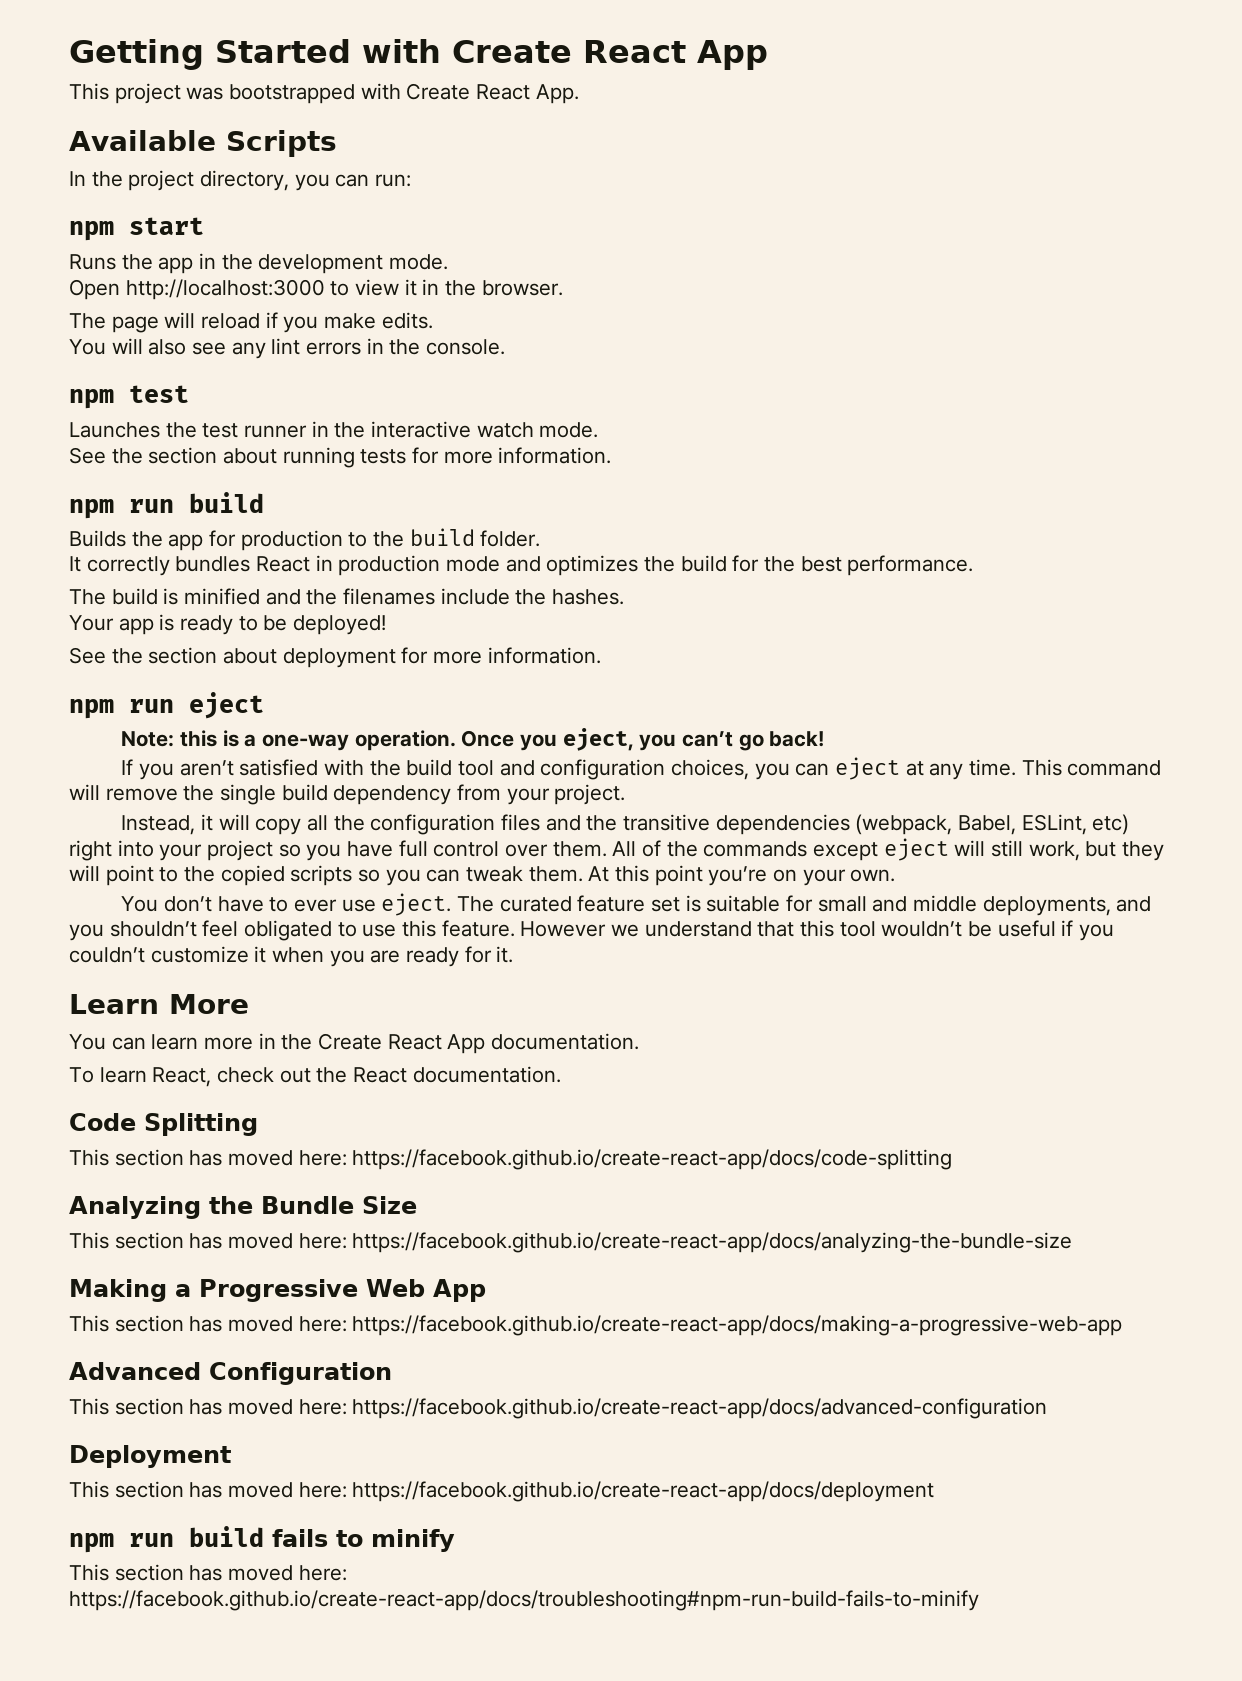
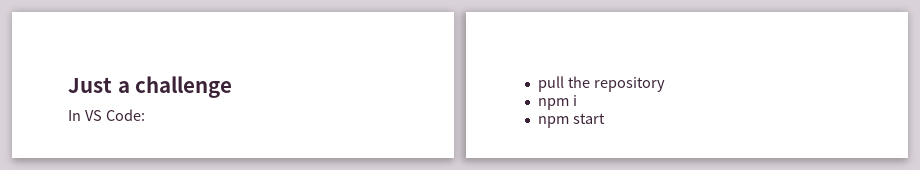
[69,39,768,70] [69,83,579,104] [69,130,337,157] [69,170,412,191] [69,217,204,241] [69,253,449,274] [69,279,563,300] [69,312,433,333] [69,338,506,359] [69,385,189,409] [69,421,599,438] [69,447,612,468] [69,492,264,519] [69,528,541,551] [69,555,974,576] [69,588,625,605] [69,614,387,635] [69,647,601,668] [69,692,264,719] [121,728,825,751] [121,757,1162,780] [69,784,626,805] [121,814,1130,835] [69,838,1165,861] [69,865,896,886] [121,893,1152,916] [69,920,1115,941] [69,946,514,967] [69,994,249,1014] [69,1033,640,1054] [69,1066,561,1087] [69,1113,258,1136] [69,1149,953,1170] [69,1196,417,1219] [69,1232,1073,1253] [69,1279,486,1302] [69,1315,1123,1336] [69,1362,392,1385] [69,1398,1048,1419] [69,1445,231,1468] [69,1481,935,1502] [69,1526,455,1553] [69,1564,347,1581] [69,1590,979,1611] Getting Started with Create React App // This project was bootstrapped with Create React App. // Available Scripts // In the project directory, you can run: // npm start // Runs the app in the development mode. // Open http://localhost:3000 to view it in the browser. // The page will reload if you make edits. // You will also see any lint errors in the console. // npm test // Launches the test runner in the interactive watch mode. // See the section about running tests for more information. // npm run build // Builds the app for production to the build folder. // It correctly bundles React in production mode and optimizes the build for the best performance. // The build is minified and the filenames include the hashes. // Your app is ready to be deployed! // See the section about deployment for more information. // npm run eject // Note: this is a one-way operation. Once you eject, you can’t go back! // If you aren’t satisfied with the build tool and configuration choices, you can eject at any time. This command will remove the single build dependency from your project. // Instead, it will copy all the configuration files and the transitive dependencies (webpack, Babel, ESLint, etc) right into your project so you have full control over them. All of the commands except eject will still work, but they will point to the copied scripts so you can tweak them. At this point you’re on your own. // You don’t have to ever use eject. The curated feature set is suitable for small and middle deployments, and you shouldn’t feel obligated to use this feature. However we understand that this tool wouldn’t be useful if you couldn’t customize it when you are ready for it. // Learn More // You can learn more in the Create React App documentation. // To learn React, check out the React documentation. // Code Splitting // This section has moved here: https://facebook.github.io/create-react-app/docs/code-splitting // Analyzing the Bundle Size // This section has moved here: https://facebook.github.io/create-react-app/docs/analyzing-the-bundle-size // Making a Progressive Web App // This section has moved here: https://facebook.github.io/create-react-app/docs/making-a-progressive-web-app // Advanced Configuration // This section has moved here: https://facebook.github.io/create-react-app/docs/advanced-configuration // Deployment // This section has moved here: https://facebook.github.io/create-react-app/docs/deployment // npm run build fails to minify // This section has moved here: https://facebook.github.io/create-react-app/docs/troubleshooting#npm-run-build-fails-to-minify -> [68,76,233,98] [68,109,145,121] [537,76,665,92] [537,95,577,110] [537,113,605,128] Just a challenge // In VS Code: // pull the repository // npm i // npm start

